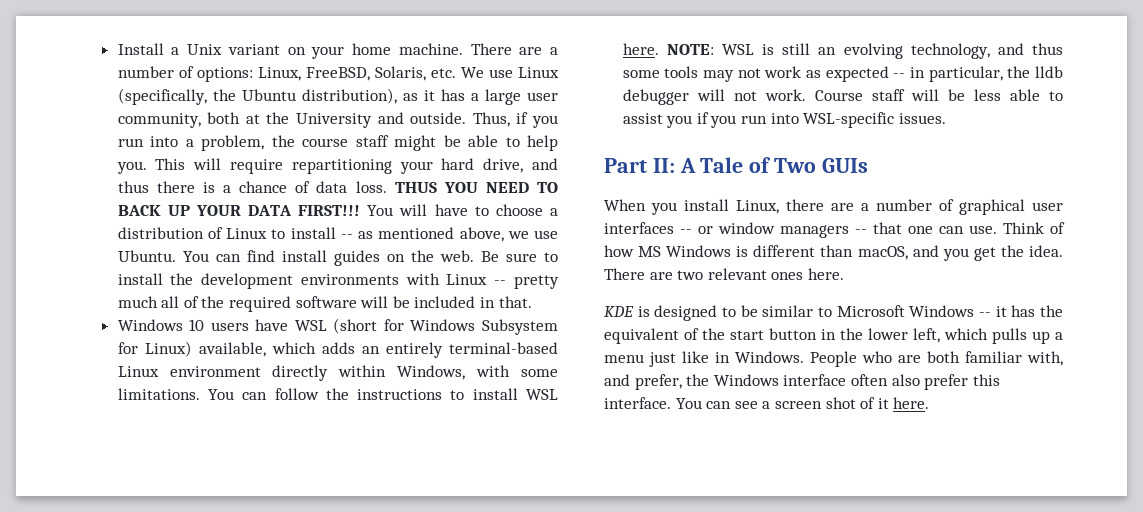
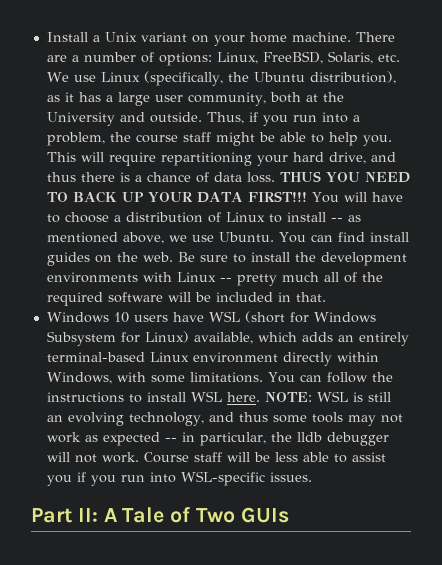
[604,199,1063,215] [604,222,1065,238] [604,245,1063,261] [604,268,844,280] [604,305,1063,321] [604,328,1063,344] [604,351,1063,367] [604,374,1000,390] [604,397,930,409] // When you install Linux, there are a number of graphical user interfaces -- or window managers -- that one can use. Think of how MS Windows is different than macOS, and you get the idea. There are two relevant ones here. // KDE is designed to be similar to Microsoft Windows -- it has the equivalent of the start button in the lower left, which pulls up a menu just like in Windows. People who are both familiar with, and prefer, the Windows interface often also prefer this interface. You can see a screen shot of it here. -> (289, 515) none

